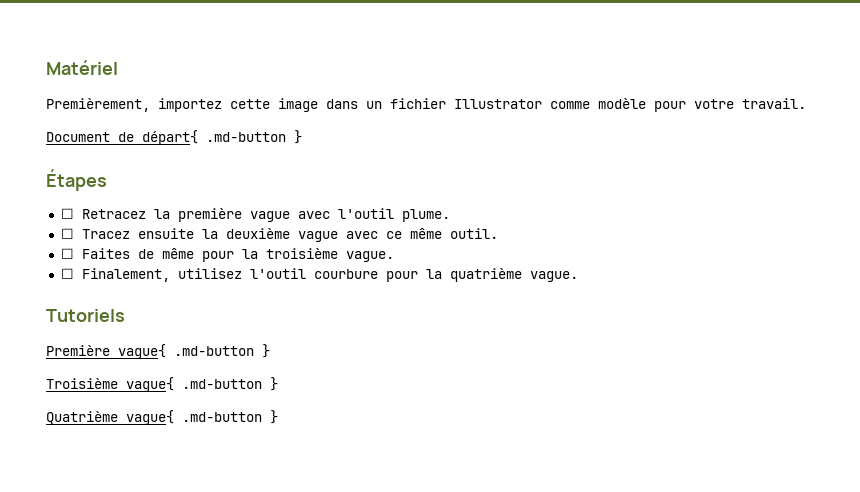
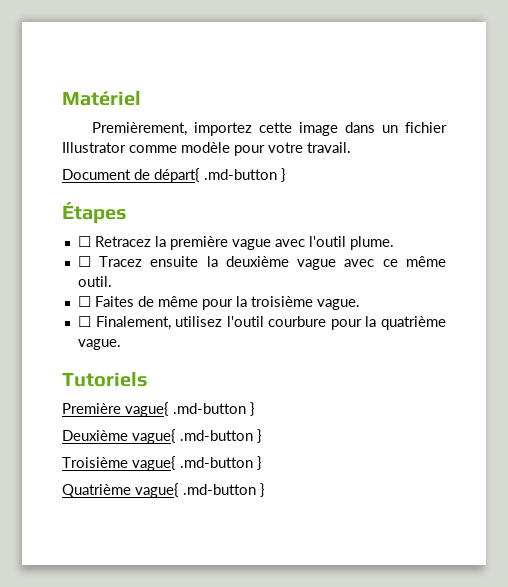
(270, 351) none -> [62,429,262,444] // Deuxième vague{ .md-button }

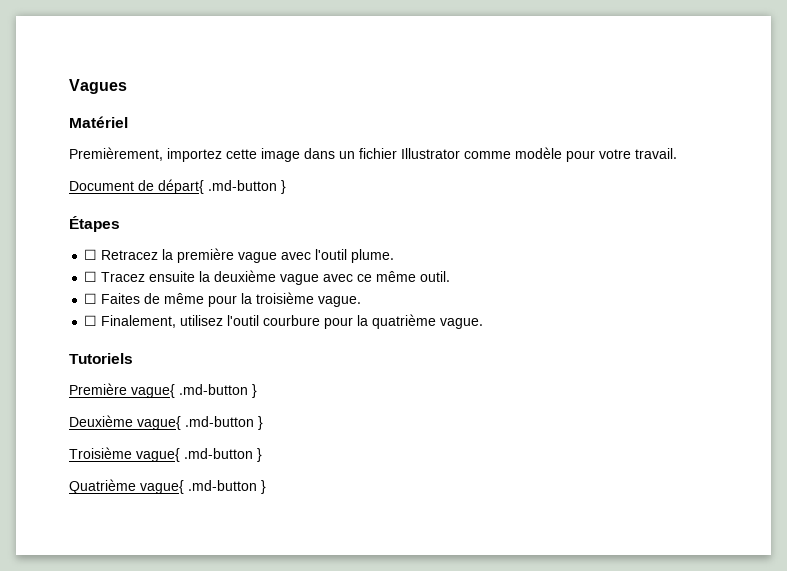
(62, 98) none -> [69,79,127,94] Vagues //

